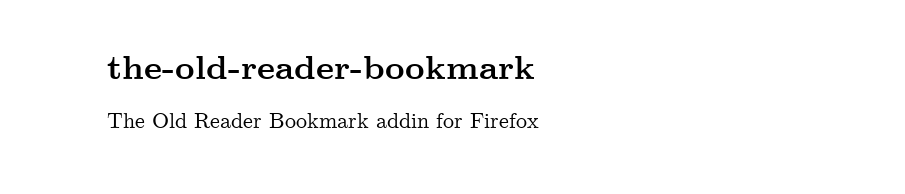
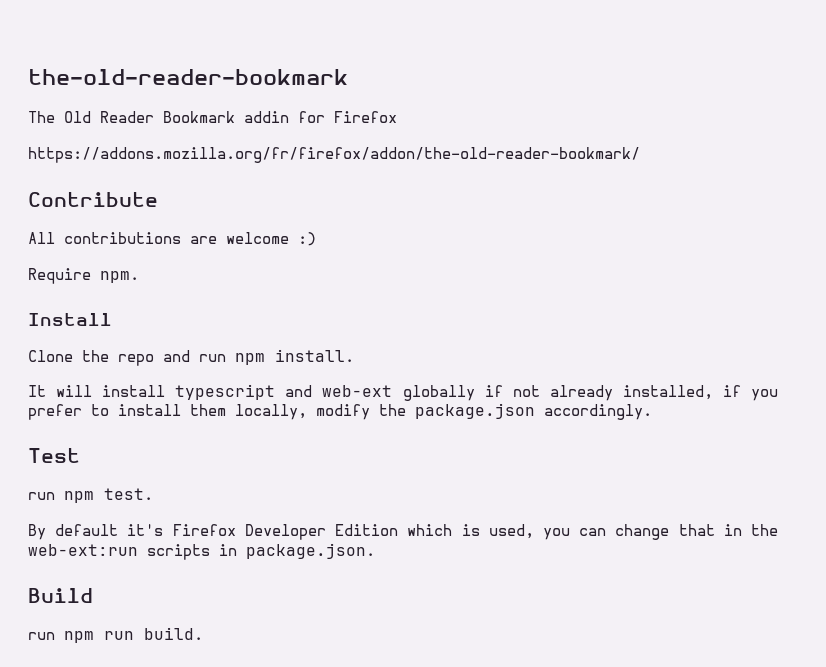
(539, 120) none -> [28,147,640,163] [28,192,158,207] [28,232,316,246] [28,268,139,284] [28,313,112,326] [28,349,354,366] [28,384,779,401] [28,403,652,420] [28,448,80,463] [28,488,153,503] [28,524,778,540] [28,543,375,560] [28,588,93,603] [28,627,203,643] // https://addons.mozilla.org/fr/firefox/addon/the-old-reader-bookmark/ // Contribute // All contributions are welcome :) // Require npm. // Install // Clone the repo and run npm install. // It will install typescript and web-ext globally if not already installed, if you prefer to install them locally, modify the package.json accordingly. // Test // run npm test. // By default it's Firefox Developer Edition which is used, you can change that in the web-ext:run scripts in package.json. // Build // run npm run build.

